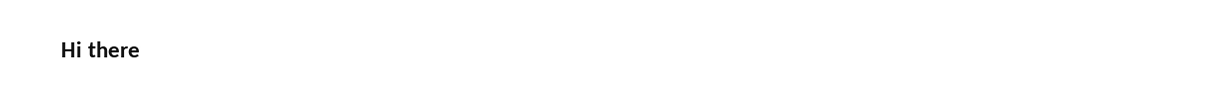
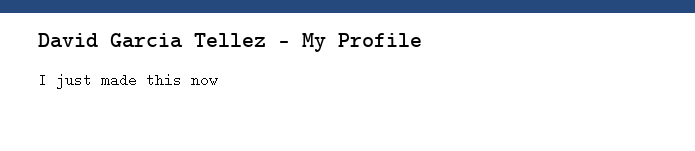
[60,41,142,58] Hi there -> [38,33,422,52] [38,73,218,89] David Garcia Tellez - My Profile // I just made this now

